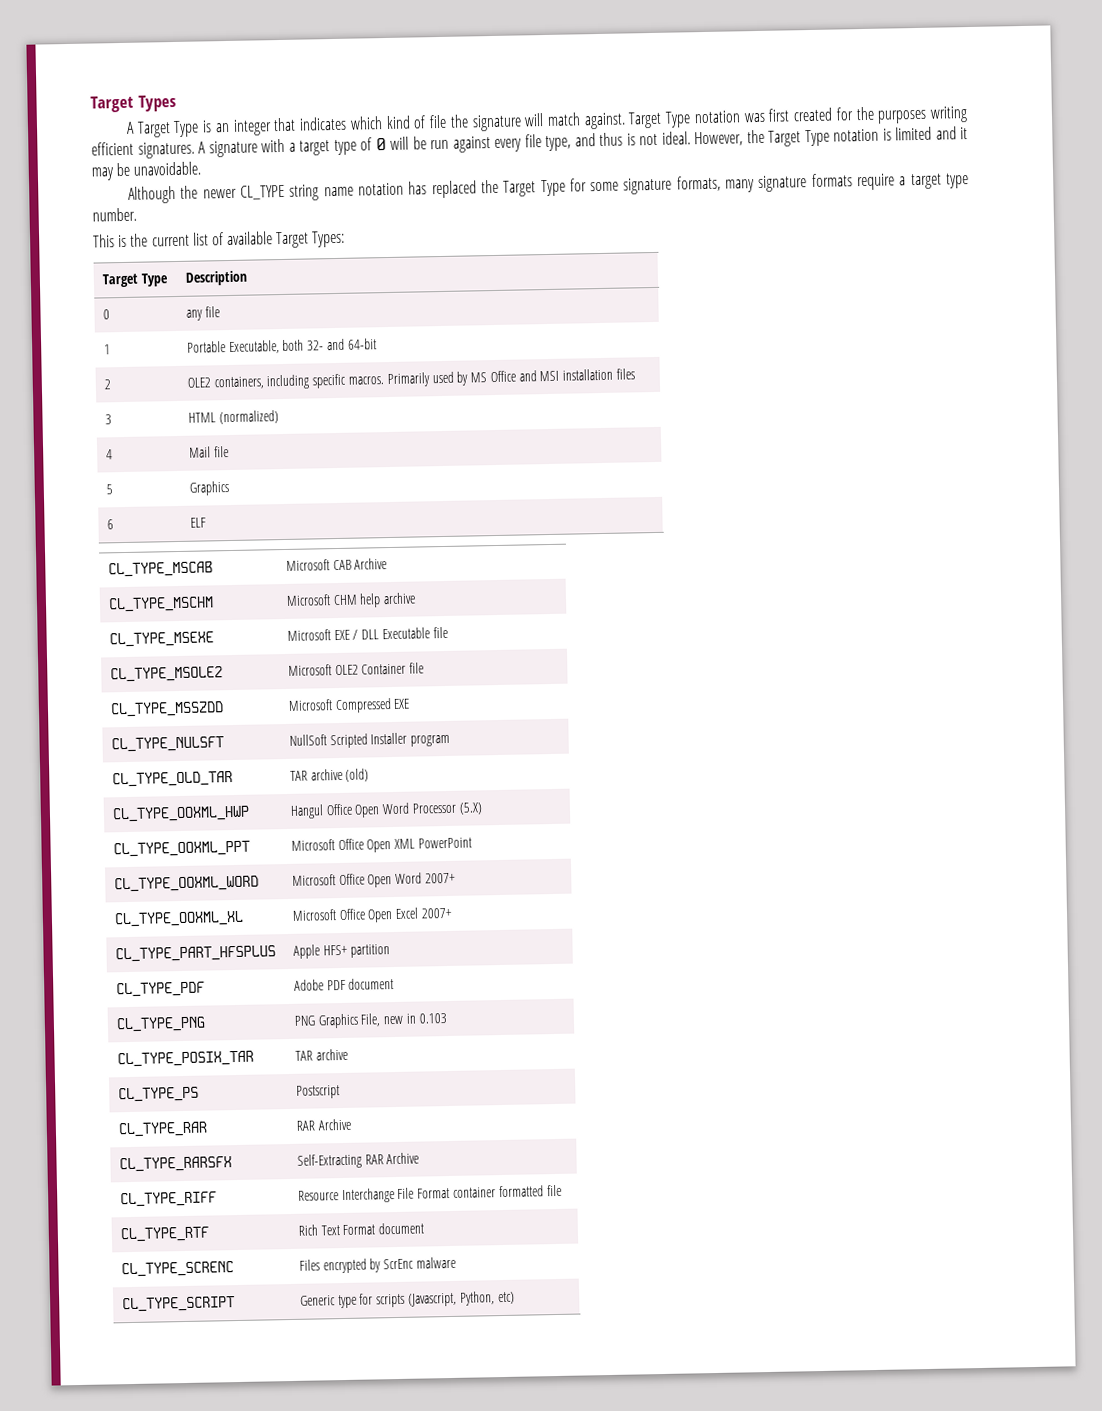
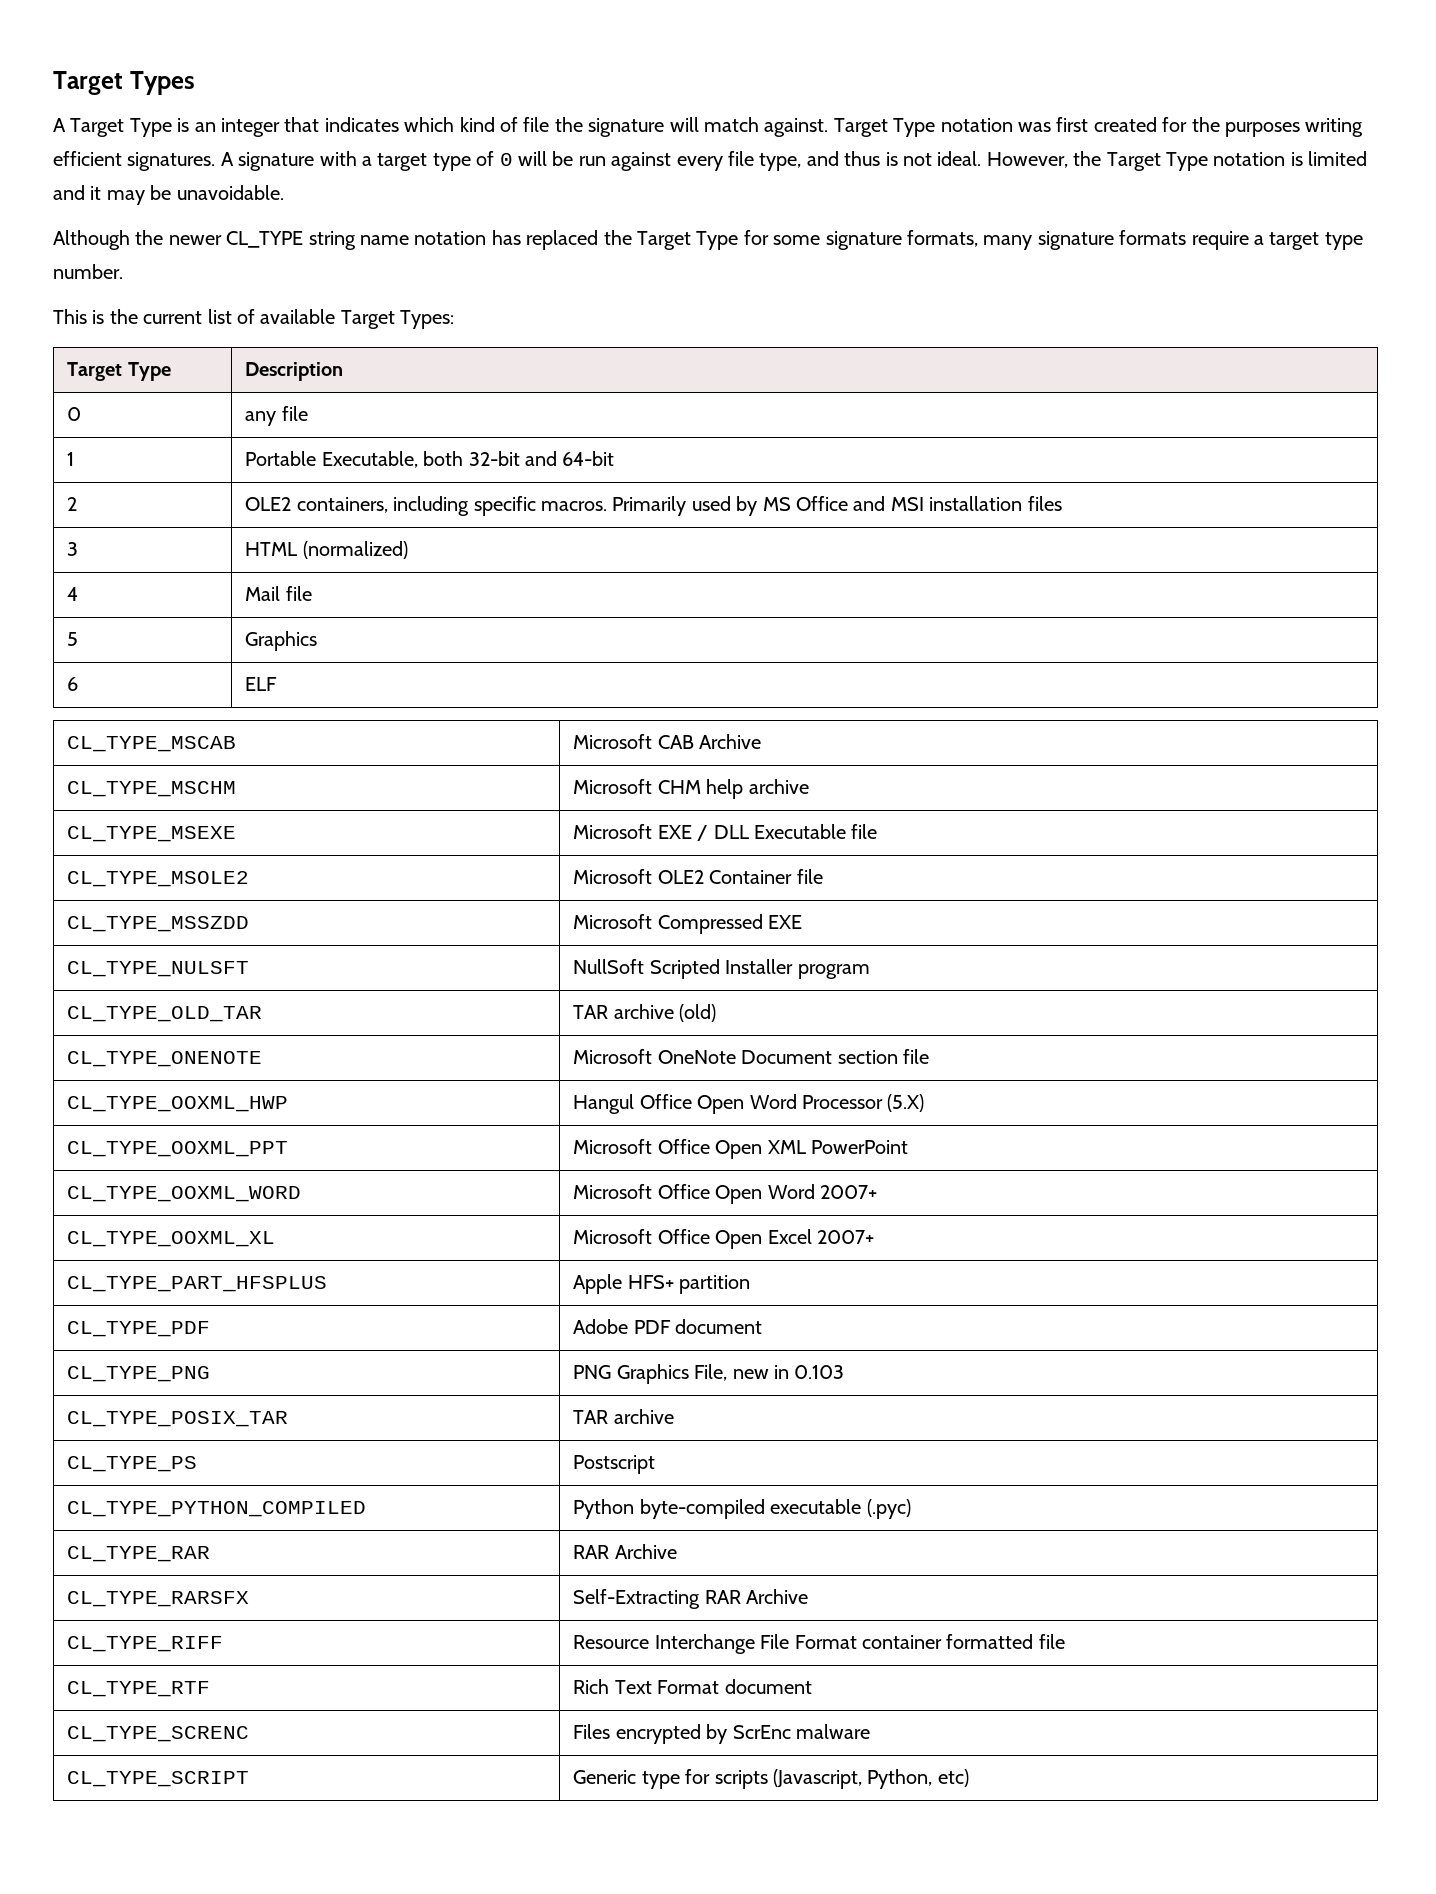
[307,340,325,351] 32- -> [468,451,520,466] 32-bit
(370, 775) none -> [67,1051,263,1067] [573,1049,930,1064] // CL_TYPE_ONENOTE | Microsoft OneNote Document section file
(340, 1092) none -> [67,1501,367,1517] [573,1499,911,1519] // CL_TYPE_PYTHON_COMPILED | Python byte-compiled executable (.pyc)

